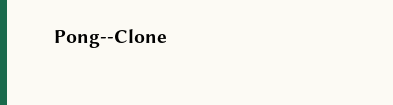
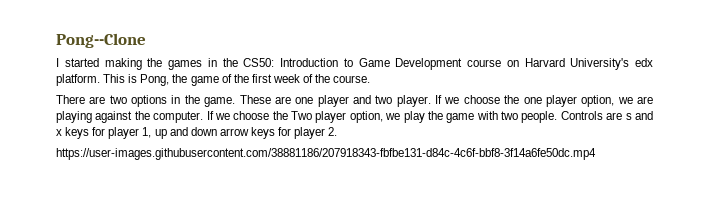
(167, 38) none -> [56,58,653,70] [56,74,371,86] [56,95,654,107] [56,111,654,123] [56,127,338,139] [56,148,596,160] // I started making the games in the CS50: Introduction to Game Development course on Harvard University's edx platform. This is Pong, the game of the first week of the course. // There are two options in the game. These are one player and two player. If we choose the one player option, we are playing against the computer. If we choose the Two player option, we play the game with two people. Controls are s and x keys for player 1, up and down arrow keys for player 2. // https://user-images.githubusercontent.com/38881186/207918343-fbfbe131-d84c-4c6f-bbf8-3f14a6fe50dc.mp4

